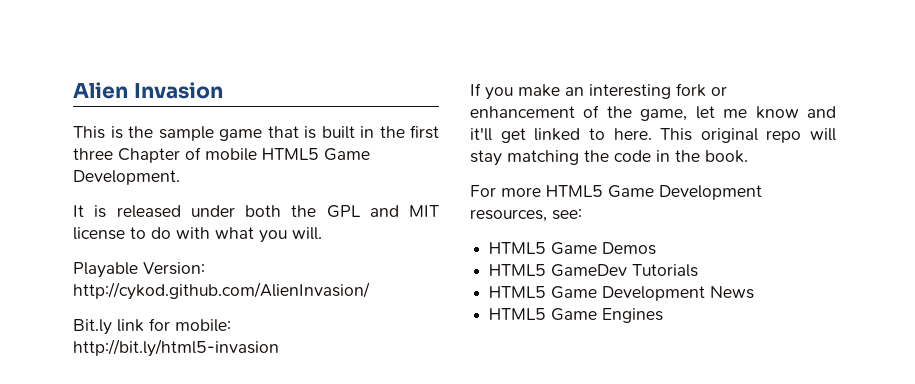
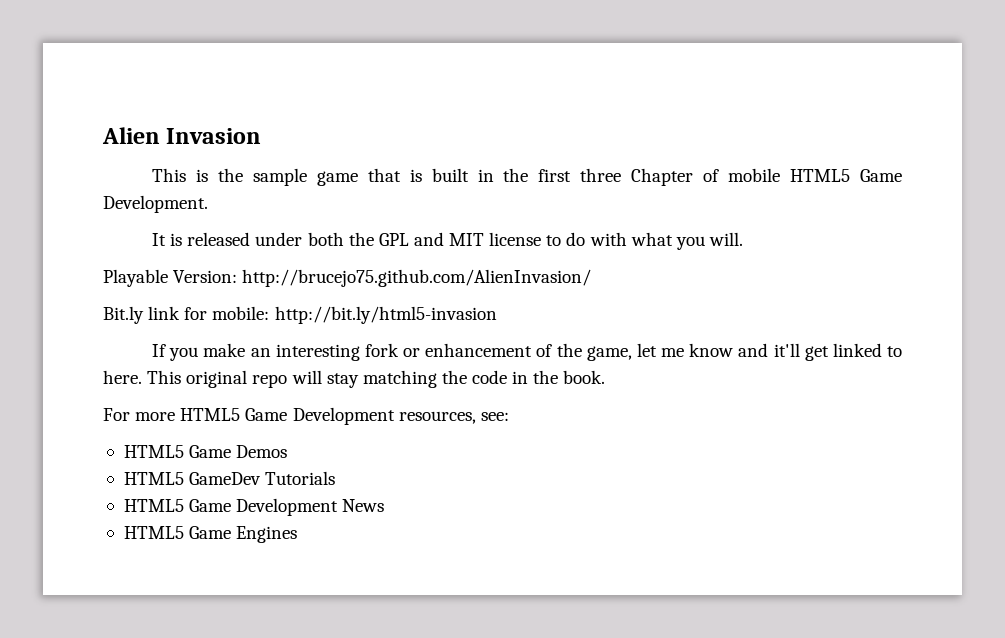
[73,282,370,300] http://cykod.github.com/AlienInvasion/ -> [242,269,592,287] http://brucejo75.github.com/AlienInvasion/

